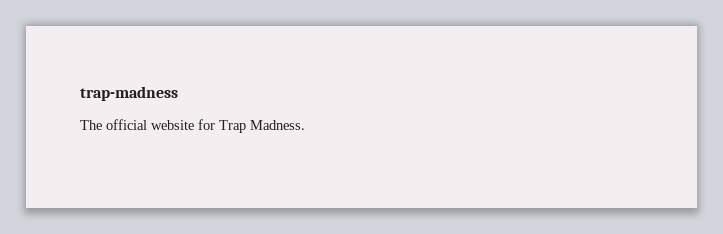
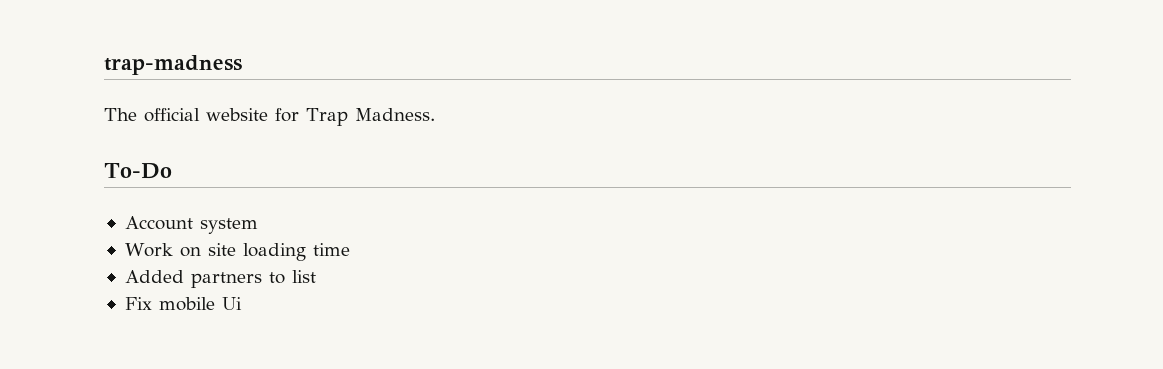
(305, 125) none -> [104,163,172,179] [124,216,258,234] [124,243,350,261] [124,270,316,288] [124,297,242,311] // To-Do // Account system // Work on site loading time // Added partners to list // Fix mobile Ui

